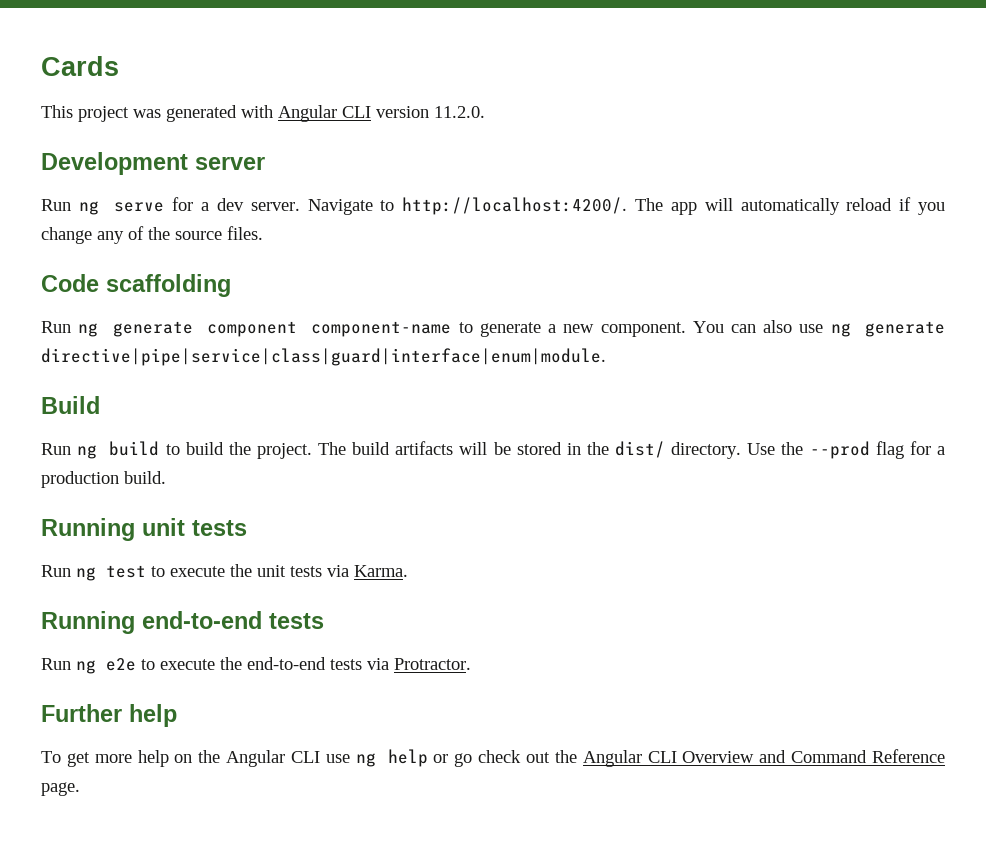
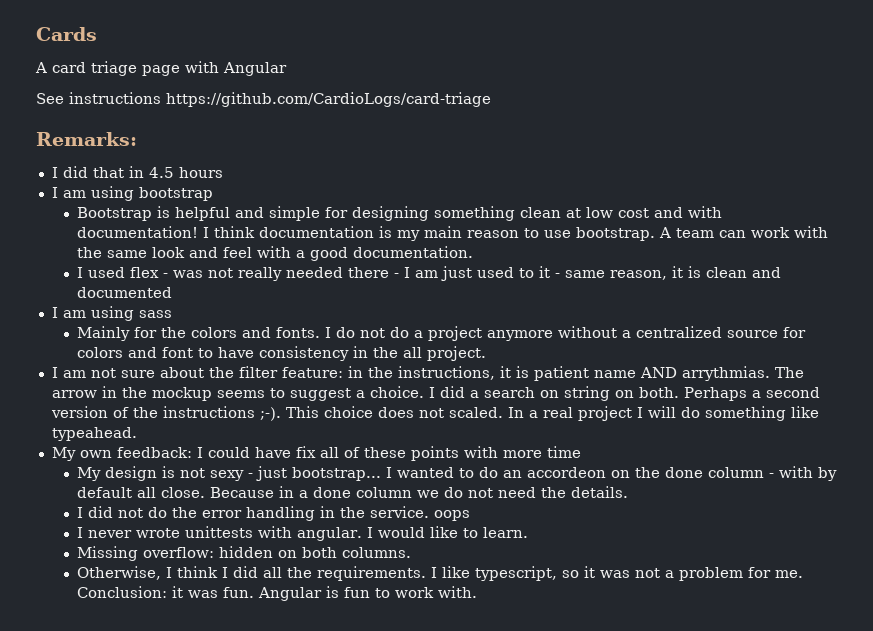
[41,105,485,122] [41,152,265,175] [41,197,946,215] [41,226,263,244] [41,274,231,297] [41,320,946,337] [41,348,606,366] [41,396,100,414] [41,441,946,459] [41,471,166,488] [41,518,247,541] [41,564,408,581] [41,611,324,634] [41,657,471,674] [41,704,177,727] [41,749,946,767] [41,782,80,796] This project was generated with Angular CLI version 11.2.0. // Development server // Run ng serve for a dev server. Navigate to http://localhost:4200/. The app will automatically reload if you change any of the source files. // Code scaffolding // Run ng generate component component-name to generate a new component. You can also use ng generate directive|pipe|service|class|guard|interface|enum|module. // Build // Run ng build to build the project. The build artifacts will be stored in the dist/ directory. Use the --prod flag for a production build. // Running unit tests // Run ng test to execute the unit tests via Karma. // Running end-to-end tests // Run ng e2e to execute the end-to-end tests via Protractor. // Further help // To get more help on the Angular CLI use ng help or go check out the Angular CLI Overview and Command Reference page. -> [35,61,287,76] [36,92,491,107] [36,132,137,146] [51,166,223,178] [51,186,213,201] [76,206,722,221] [76,226,828,241] [76,246,473,261] [76,266,781,281] [76,287,172,298] [51,306,172,321] [76,326,806,341] [76,346,486,361] [51,366,804,381] [51,386,820,401] [50,406,819,421] [51,427,137,441] [51,446,581,461] [76,466,837,481] [76,486,628,498] [76,506,470,521] [76,526,528,541] [76,546,411,561] [76,566,803,581] [76,586,477,601] A card triage page with Angular // See instructions https://github.com/CardioLogs/card-triage // Remarks: // I did that in 4.5 hours // I am using bootstrap // Bootstrap is helpful and simple for designing something clean at low cost and with documentation! I think documentation is my main reason to use bootstrap. A team can work with the same look and feel with a good documentation. // I used flex - was not really needed there - I am just used to it - same reason, it is clean and documented // I am using sass // Mainly for the colors and fonts. I do not do a project anymore without a centralized source for colors and font to have consistency in the all project. // I am not sure about the filter feature: in the instructions, it is patient name AND arrythmias. The arrow in the mockup seems to suggest a choice. I did a search on string on both. Perhaps a second version of the instructions ;-). This choice does not scaled. In a real project I will do something like typeahead. // My own feedback: I could have fix all of these points with more time // My design is not sexy - just bootstrap... I wanted to do an accordeon on the done column - with by default all close. Because in a done column we do not need the details. // I did not do the error handling in the service. oops // I never wrote unittests with angular. I would like to learn. // Missing overflow: hidden on both columns. // Otherwise, I think I did all the requirements. I like typescript, so it was not a problem for me. Conclusion: it was fun. Angular is fun to work with.

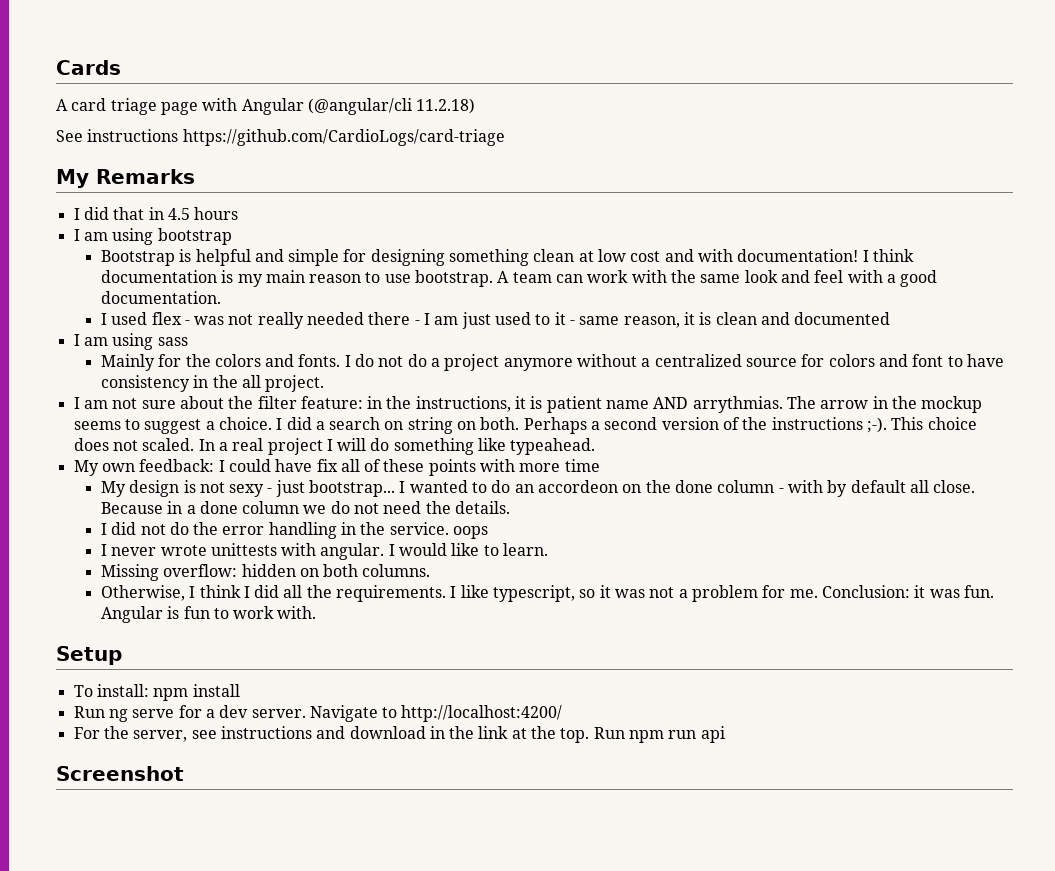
(287, 69) none -> [307,98,476,115] (@angular/cli 11.2.18)
[36,132,137,146] Remarks: -> [56,169,195,188] My Remarks
(477, 592) none -> [56,646,122,665] [73,684,240,701] [73,705,563,722] [73,726,725,743] [56,766,184,781] // Setup // To install: npm install // Run ng serve for a dev server. Navigate to http://localhost:4200/ // For the server, see instructions and download in the link at the top. Run npm run api // Screenshot

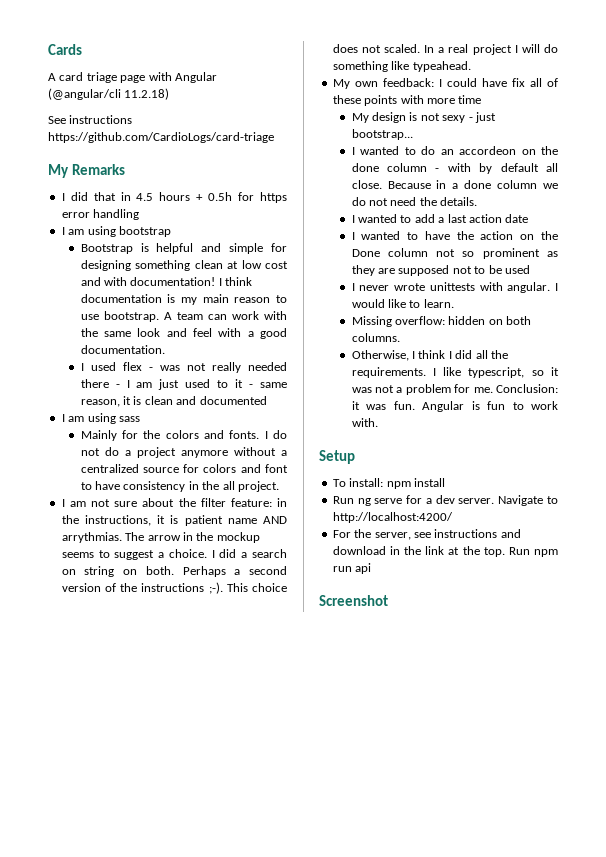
(239, 213) none -> [196,192,287,203] [61,209,140,220] + 0.5h for https error handling
(396, 488) none -> (413, 134) //
[111,522,489,539] did not do the error handling in the service. oops -> [358,214,529,223] [351,231,558,240] [351,248,558,259] [351,265,530,276] wanted to add a last action date // I wanted to have the action on the Done column not so prominent as they are supposed not to be used

